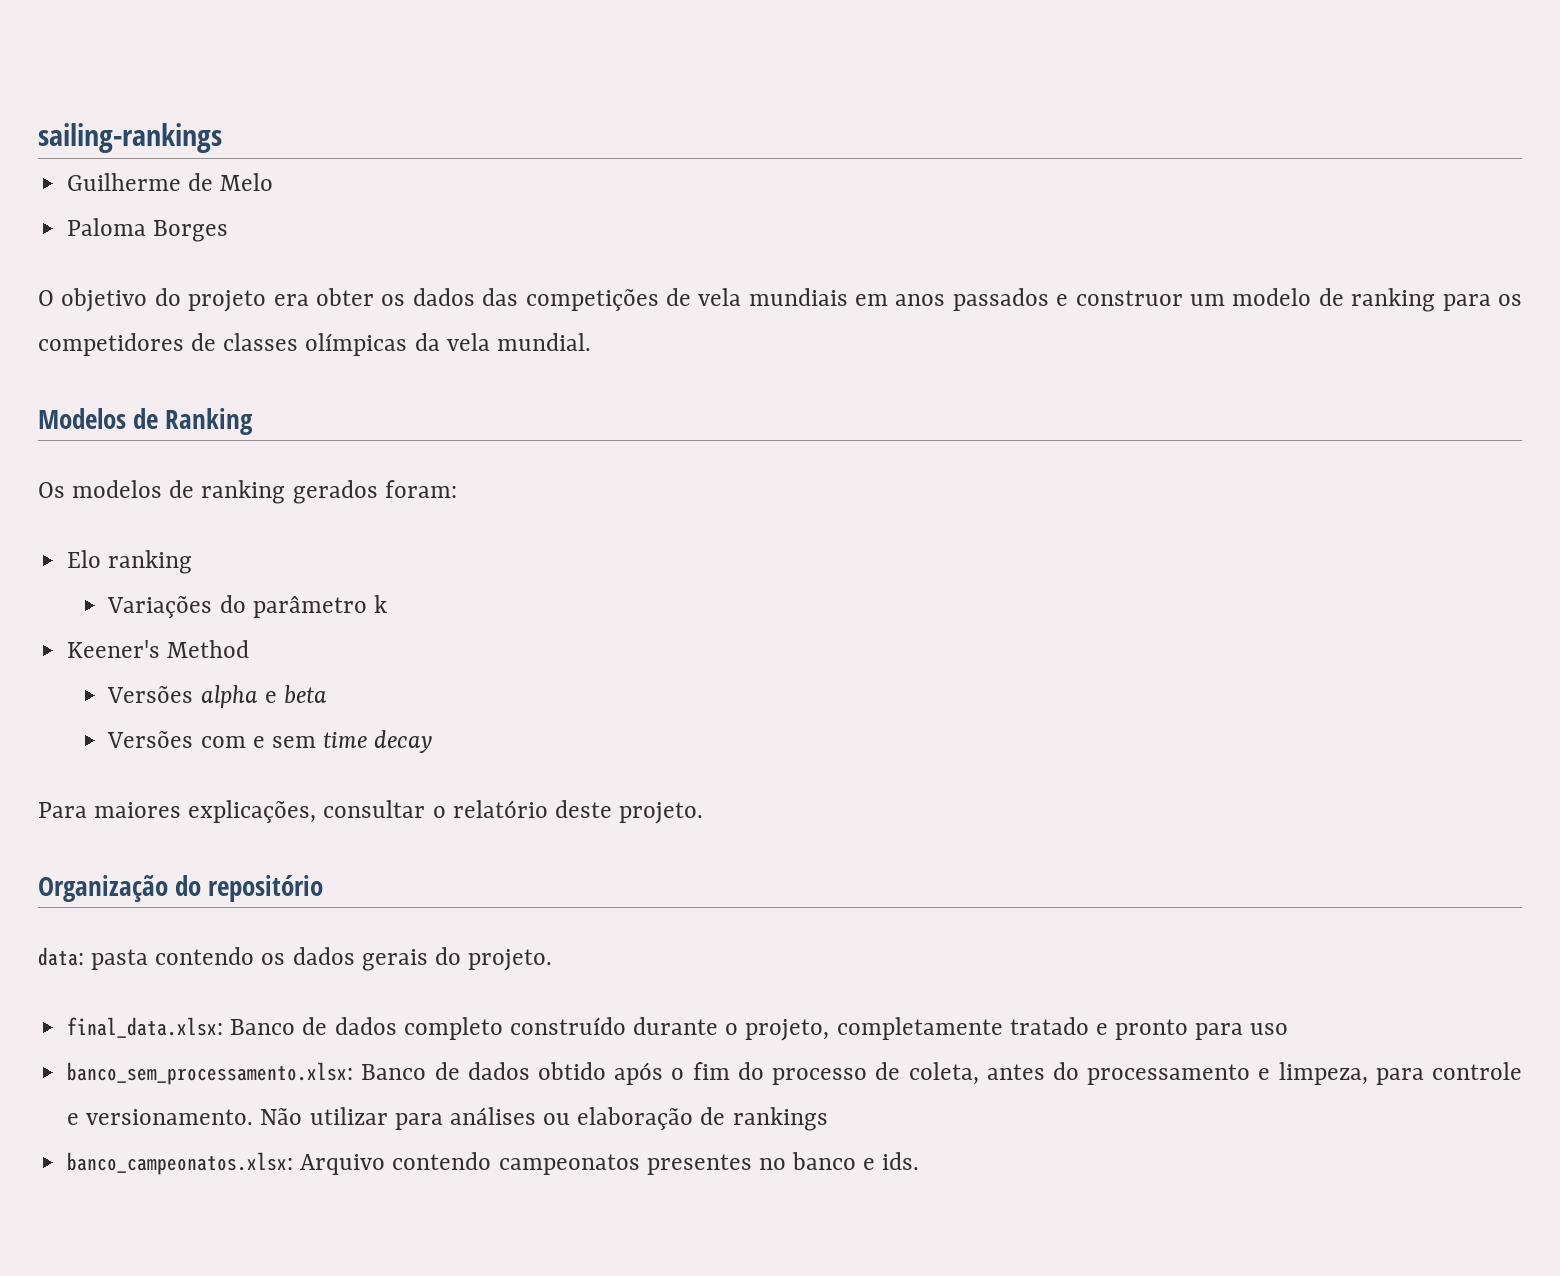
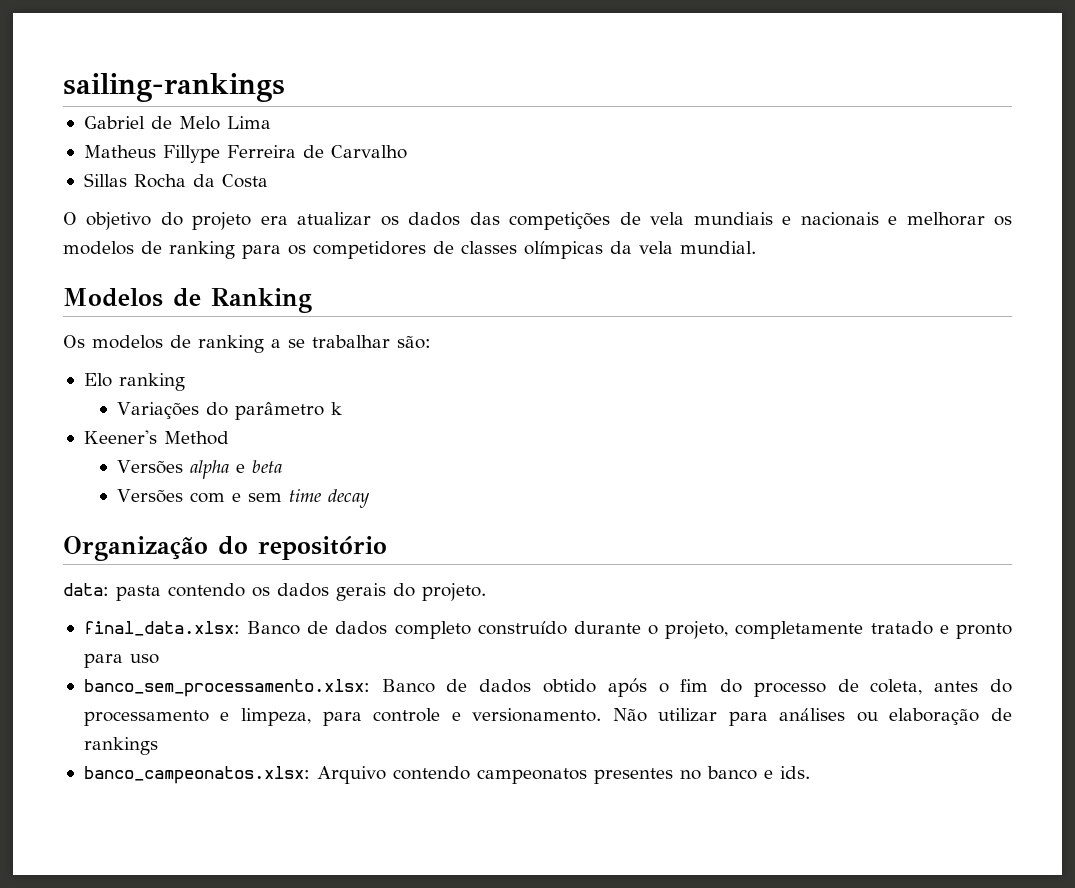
[67,173,182,191] Guilherme -> [83,116,145,129] Gabriel
[67,218,229,242] // Paloma Borges -> [226,116,271,129] [83,145,407,163] [83,173,268,188] Lima // Matheus Fillype Ferreira de Carvalho // Sillas Rocha da Costa
[315,288,374,306] obter -> [297,212,372,226] atualizar
[855,288,1312,311] em anos passados e construor um modelo -> [782,212,1013,226] [63,241,134,255] e nacionais e melhorar os modelos
[292,480,457,504] gerados foram: -> [271,335,431,349] a se trabalhar são:
[38,800,704,824] // Para maiores explicações, consultar o relatório deste projeto. -> (370, 498) none

